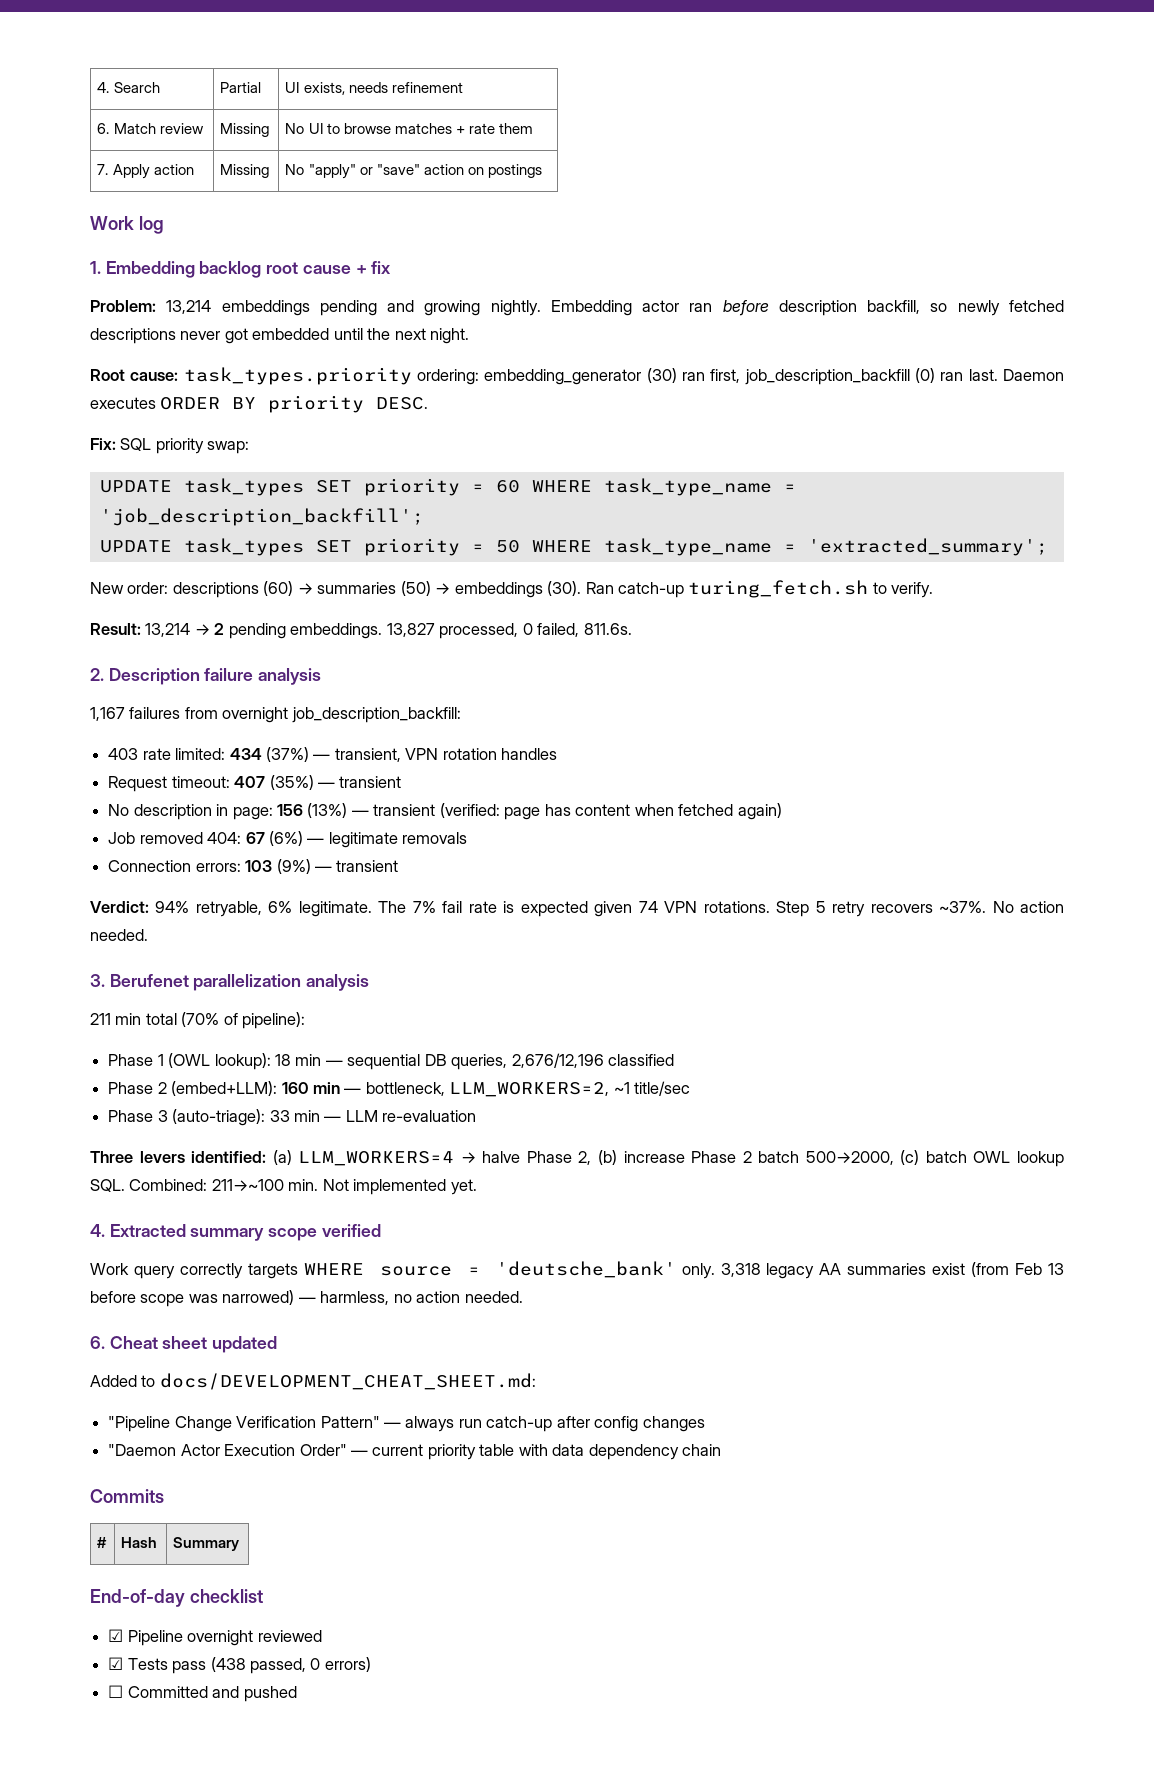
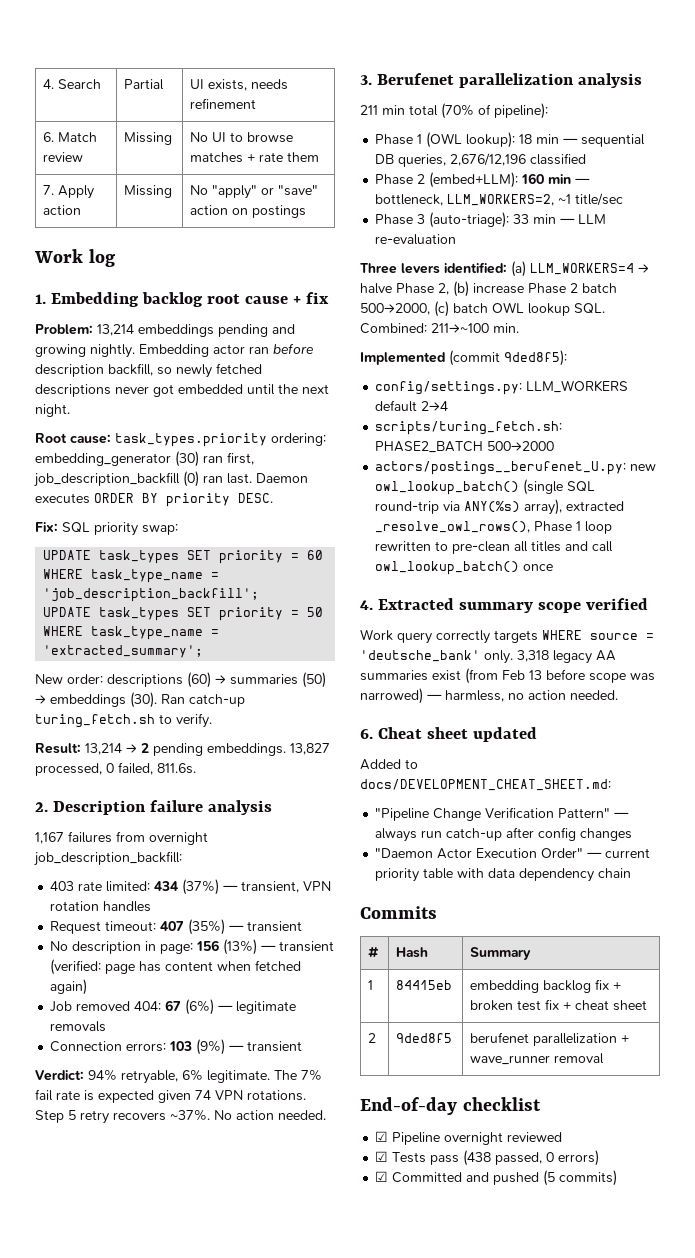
[322,1179,477,1195] Not implemented yet. -> [360,350,567,366] [375,380,629,395] [375,400,449,412] [375,421,563,435] [375,441,555,453] [375,461,657,475] [375,479,596,495] [375,499,625,515] [375,521,613,534] [375,541,614,554] [375,561,554,575] // Implemented (commit 9ded8f5): // config/settings.py: LLM_WORKERS default 2→4 // scripts/turing_fetch.sh: PHASE2_BATCH 500→2000 // actors/postings__berufenet_U.py: new owl_lookup_batch() (single SQL round-trip via ANY(%s) array), extracted _resolve_owl_rows(), Phase 1 loop rewritten to pre-clean all titles and call owl_lookup_batch() once
(240, 1544) none -> [368,980,374,990] [396,980,453,990] [470,979,622,993] [470,999,648,1011] [368,1033,377,1043] [396,1033,453,1043] [470,1032,630,1046] [470,1053,605,1065] // 1 | 84415eb | embedding backlog fix + broken test fix + cheat sheet // 2 | 9ded8f5 | berufenet parallelization + wave_runner removal
[108,1685,124,1698] ☐ -> [375,1171,389,1182] ☑
(297, 1694) none -> [543,1170,618,1186] (5 commits)

